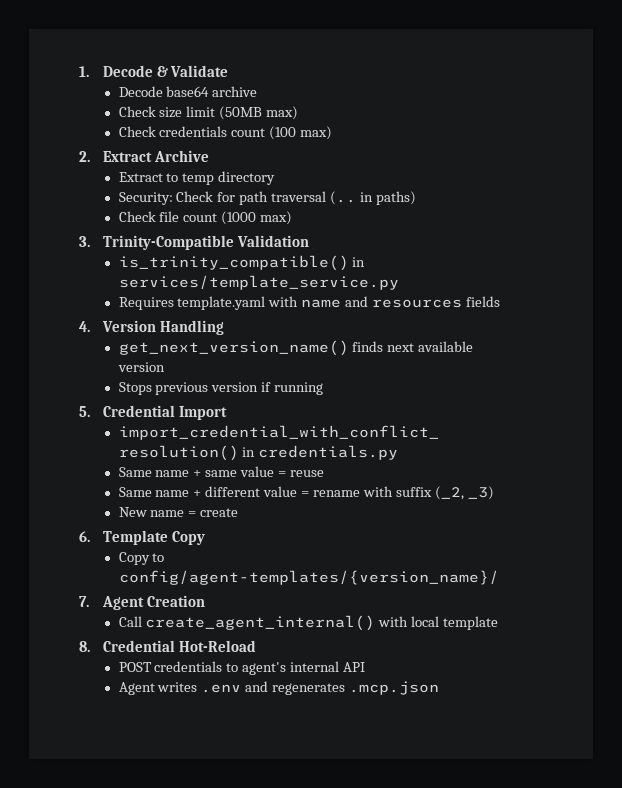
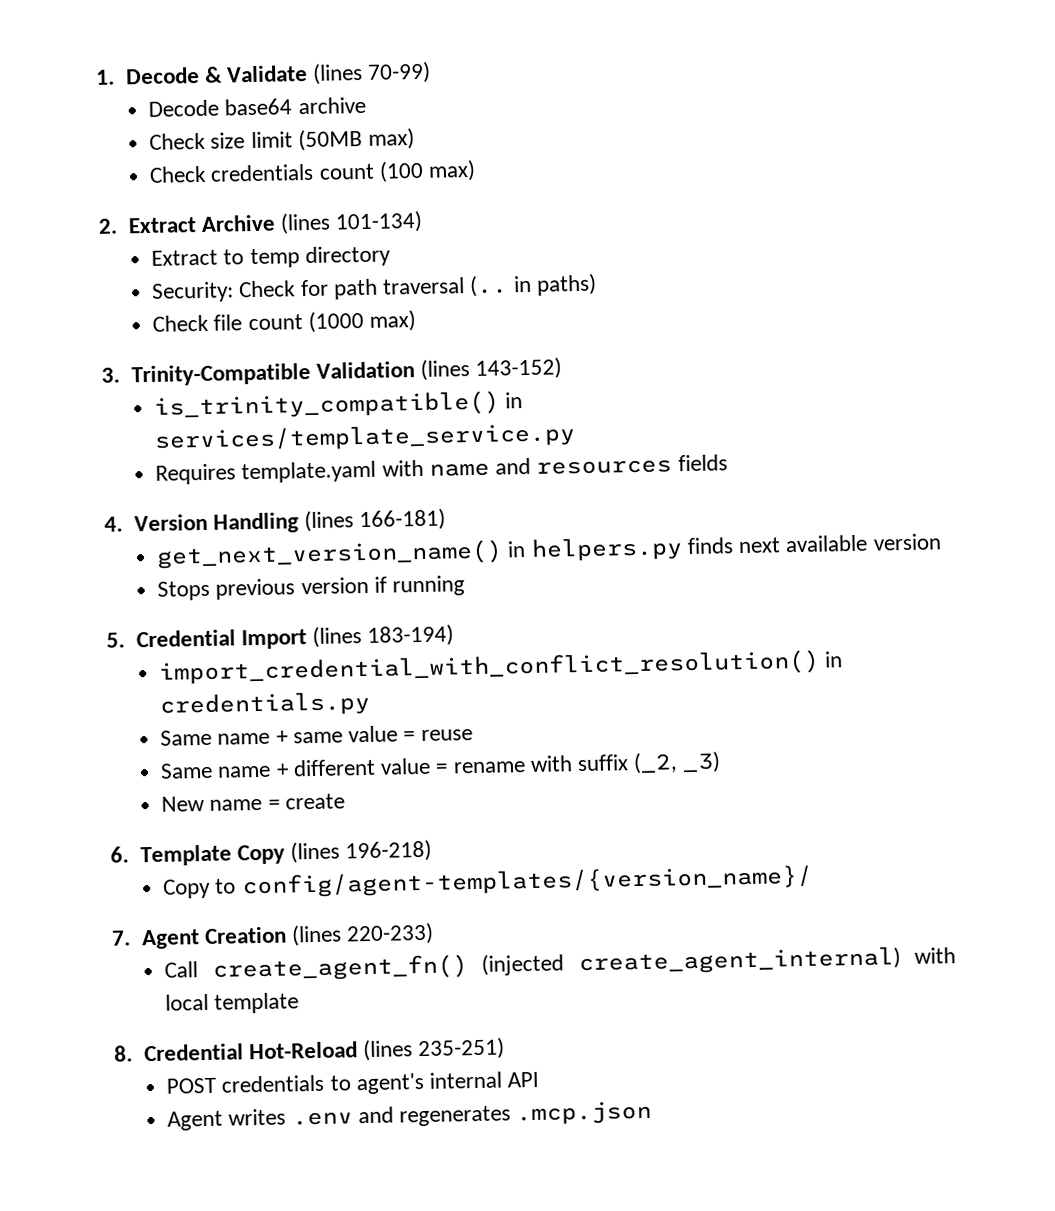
(229, 71) none -> [312,61,432,85] (lines 70-99)
(209, 156) none -> [279,210,424,235] (lines 101-134)
(309, 241) none -> [419,357,563,381] (lines 143-152)
(224, 327) none -> [303,508,447,533] (lines 166-181)
(349, 348) none -> [507,536,683,562] in helpers.py
(227, 413) none -> [311,624,455,648] (lines 183-194)
(205, 538) none -> [289,839,433,864] (lines 196-218)
(205, 601) none -> [290,922,435,947] (lines 220-233)
[145,615,376,631] create_agent_internal() -> [211,946,901,982] create_agent_fn() (injected create_agent_internal)
(256, 646) none -> [362,1037,506,1062] (lines 235-251)

